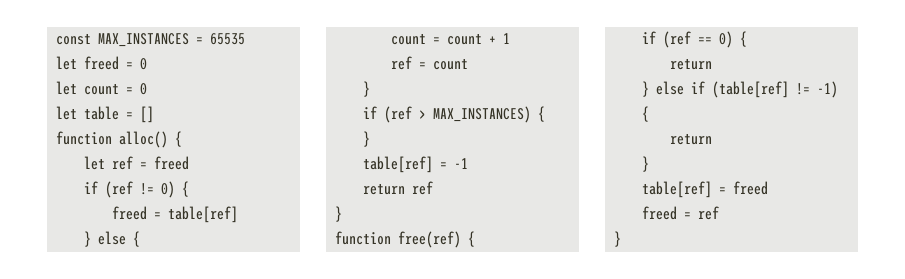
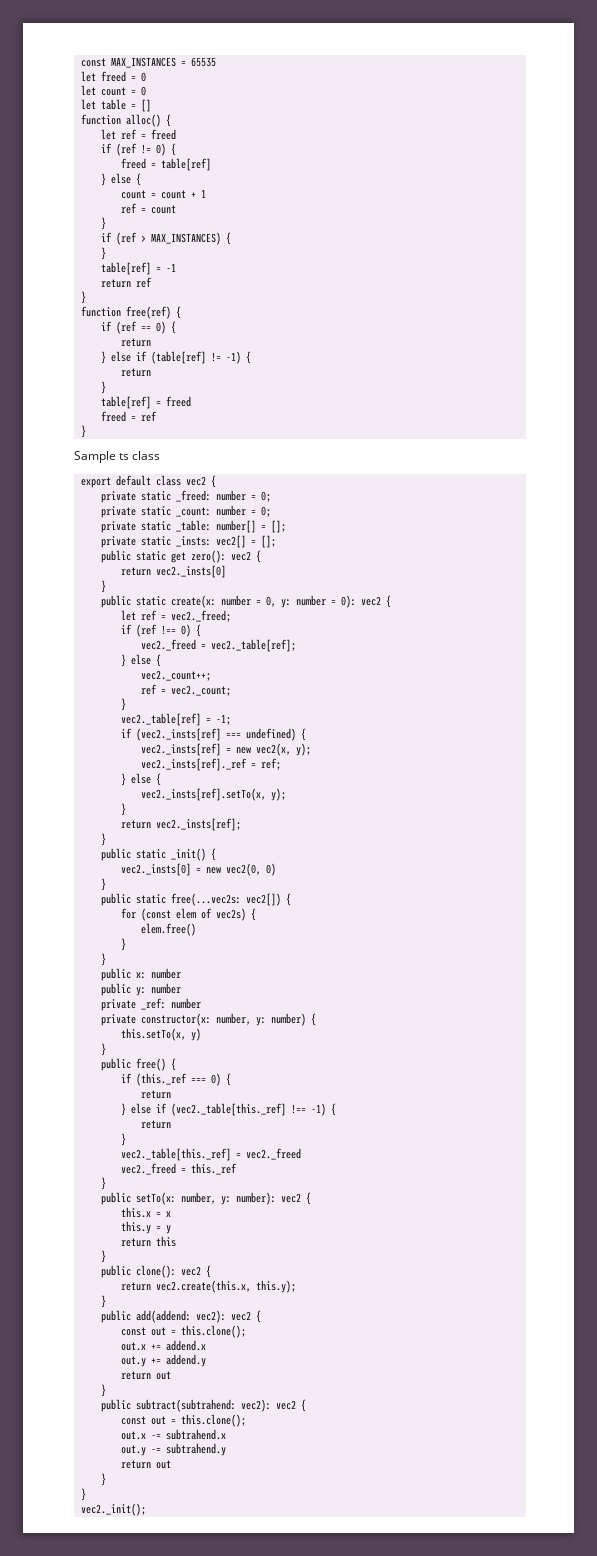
(622, 239) none -> [74,451,161,463] [80,475,216,488] [100,490,271,503] [100,505,271,518] [100,520,286,533] [100,535,276,548] [100,550,261,563] [120,565,226,578] [100,580,106,593] [100,595,391,608] [120,610,231,622] [120,624,201,637] [140,639,296,652] [120,654,161,667] [140,670,211,681] [140,684,231,696] [120,698,126,711] [120,713,231,726] [120,728,306,741] [140,743,311,756] [140,758,281,771] [120,773,161,786] [140,788,286,801] [120,803,126,816] [120,818,241,831] [100,833,106,846] [100,848,216,861] [120,863,276,876] [100,878,106,891] [100,893,291,906] [120,908,256,921] [140,923,196,936] [120,938,126,951] [100,953,106,966] [100,968,181,981] [100,983,181,996] [100,998,201,1011] [100,1013,316,1026] [120,1028,201,1041] [100,1043,106,1056] [100,1058,176,1071] [120,1073,231,1086] [140,1090,171,1099] [120,1103,336,1116] [140,1120,171,1129] [120,1133,126,1146] [120,1148,301,1161] [120,1163,237,1175] [100,1177,106,1190] [100,1192,311,1205] [120,1207,171,1218] [120,1221,171,1234] [120,1236,176,1247] [100,1250,106,1263] [100,1265,211,1278] [120,1280,296,1293] [100,1295,106,1308] [100,1310,261,1323] [120,1325,246,1338] [120,1340,206,1351] [120,1354,206,1367] [120,1371,171,1380] [100,1384,106,1397] [100,1399,306,1412] [120,1414,246,1427] [120,1429,226,1440] [120,1443,226,1456] [120,1460,171,1469] [100,1473,106,1486] [80,1488,86,1501] [80,1503,146,1516] // Sample ts class // export default class vec2 { // private static _freed: number = 0; // private static _count: number = 0; // private static _table: number[] = []; // private static _insts: vec2[] = []; // public static get zero(): vec2 { // return vec2._insts[0] // } // public static create(x: number = 0, y: number = 0): vec2 { // let ref = vec2._freed; // if (ref !== 0) { // vec2._freed = vec2._table[ref]; // } else { // vec2._count++; // ref = vec2._count; // } // vec2._table[ref] = -1; // if (vec2._insts[ref] === undefined) { // vec2._insts[ref] = new vec2(x, y); // vec2._insts[ref]._ref = ref; // } else { // vec2._insts[ref].setTo(x, y); // } // return vec2._insts[ref]; // } // public static _init() { // vec2._insts[0] = new vec2(0, 0) // } // public static free(...vec2s: vec2[]) { // for (const elem of vec2s) { // elem.free() // } // } // public x: number // public y: number // private _ref: number // private constructor(x: number, y: number) { // this.setTo(x, y) // } // public free() { // if (this._ref === 0) { // return // } else if (vec2._table[this._ref] !== -1) { // return // } // vec2._table[this._ref] = vec2._freed // vec2._freed = this._ref // } // public setTo(x: number, y: number): vec2 { // this.x = x // this.y = y // return this // } // public clone(): vec2 { // return vec2.create(this.x, this.y); // } // public add(addend: vec2): vec2 { // const out = this.clone(); // out.x += addend.x // out.y += addend.y // return out // } // public subtract(subtrahend: vec2): vec2 { // const out = this.clone(); // out.x -= subtrahend.x // out.y -= subtrahend.y // return out // } // } // vec2._init();

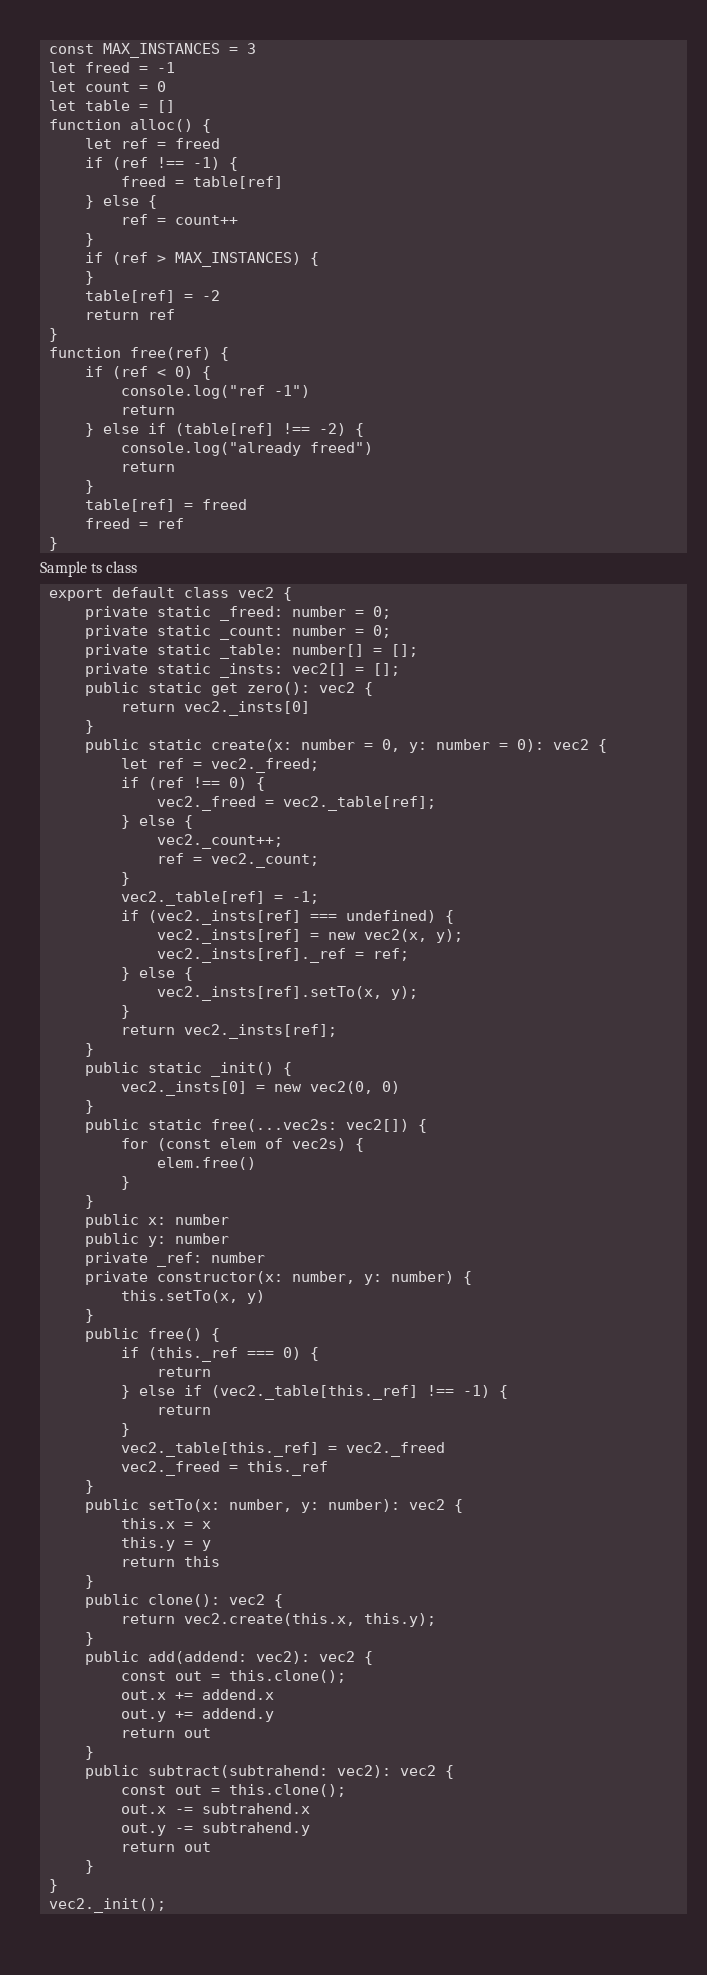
[190,57,216,67] 65535 -> [247,43,257,54] 3
[140,72,146,82] 0 -> [157,62,176,73] -1
[140,143,166,156] != 0) -> [157,157,221,170] !== -1)
[120,189,206,199] [120,203,176,214] // count = count + 1 // ref = count -> [121,214,239,225] // ref = count++
[165,263,176,272] -1 -> [202,290,221,301] -2
[140,321,176,334] == 0) { -> [157,366,212,380] [121,385,311,399] < 0) { // console.log("ref -1")
[210,351,251,364] != -1) { -> [283,423,365,437] [121,442,374,456] !== -2) { // console.log("already freed")

